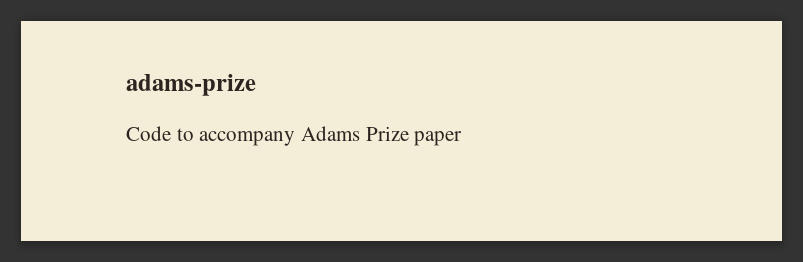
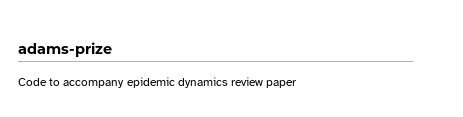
[301,126,409,141] Adams Prize -> [126,77,264,88] epidemic dynamics review

